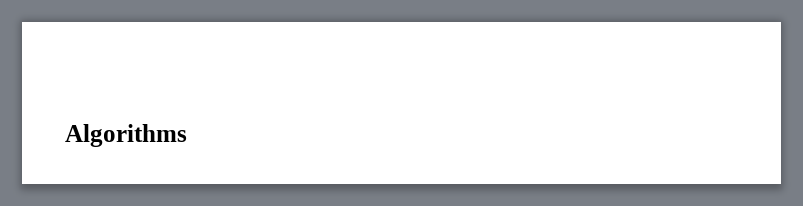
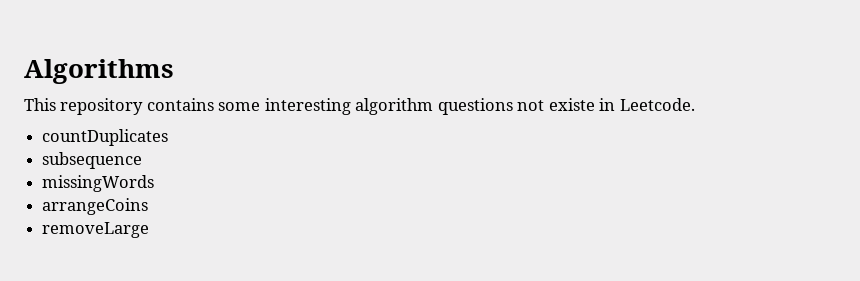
(187, 135) none -> [24,98,695,115] [42,129,169,146] [42,152,143,169] [42,175,155,192] [42,198,149,215] [42,222,150,238] // This repository contains some interesting algorithm questions not existe in Leetcode. // countDuplicates // subsequence // missingWords // arrangeCoins // removeLarge

